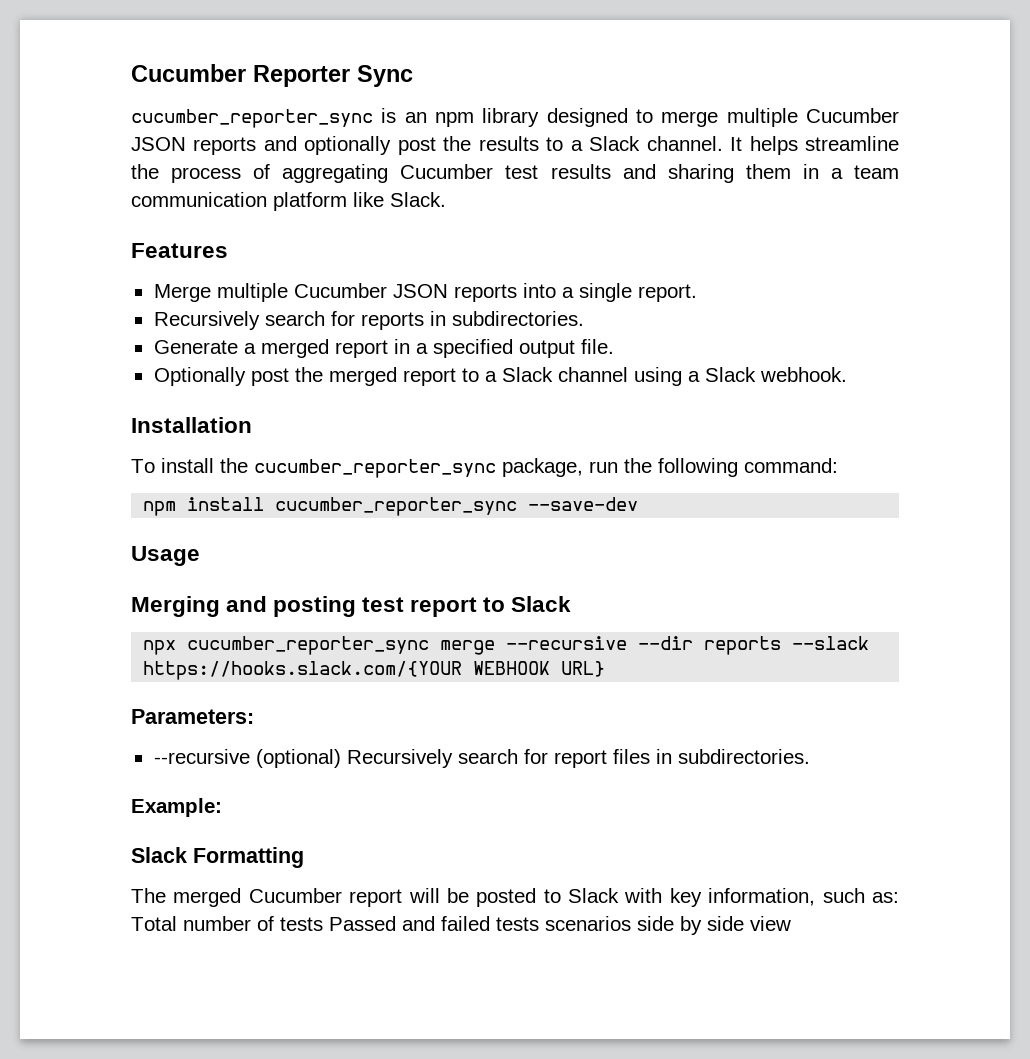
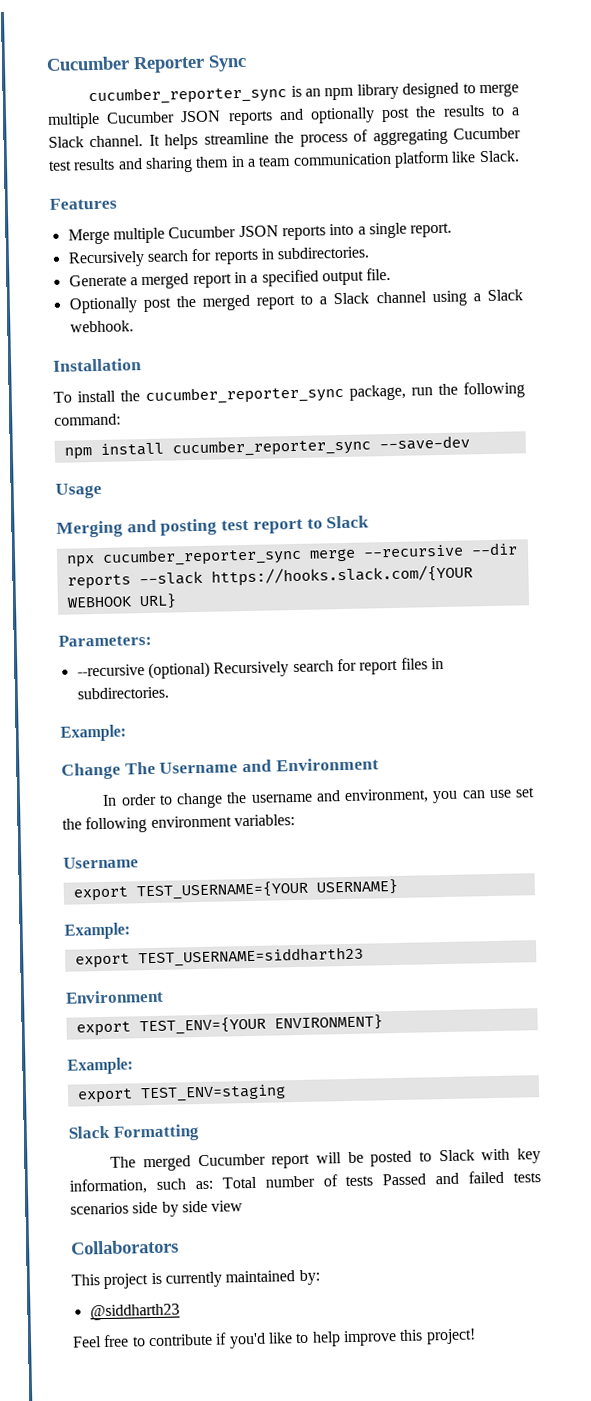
(222, 807) none -> [61,757,379,780] [102,787,535,809] [62,814,295,834] [63,856,139,869] [72,878,398,902] [64,922,130,940] [74,946,364,969] [65,989,164,1004] [75,1014,383,1037] [67,1057,133,1075] [76,1084,286,1104] // Change The Username and Environment // In order to change the username and environment, you can use set the following environment variables: // Username // export TEST_USERNAME={YOUR USERNAME} // Example: // export TEST_USERNAME=siddharth23 // Environment // export TEST_ENV={YOUR ENVIRONMENT} // Example: // export TEST_ENV=staging
(791, 923) none -> [71,1239,179,1255] [71,1269,320,1290] [89,1303,180,1321] [72,1328,476,1349] // Collaborators // This project is currently maintained by: // @siddharth23 // Feel free to contribute if you'd like to help improve this project!

